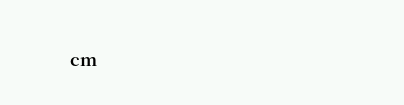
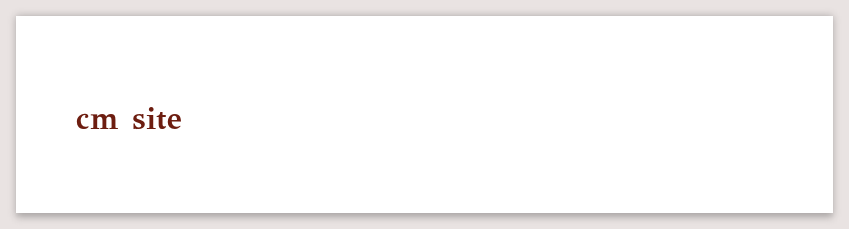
(97, 61) none -> [132,107,182,130] site

